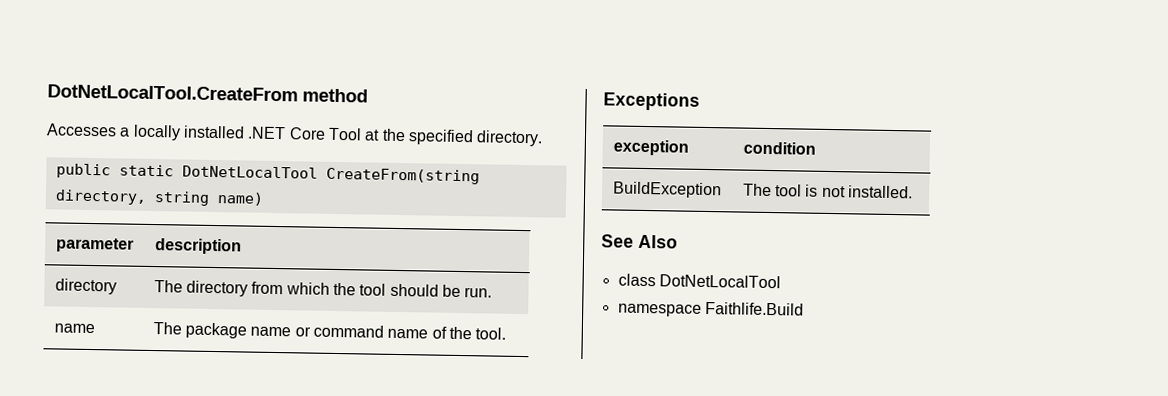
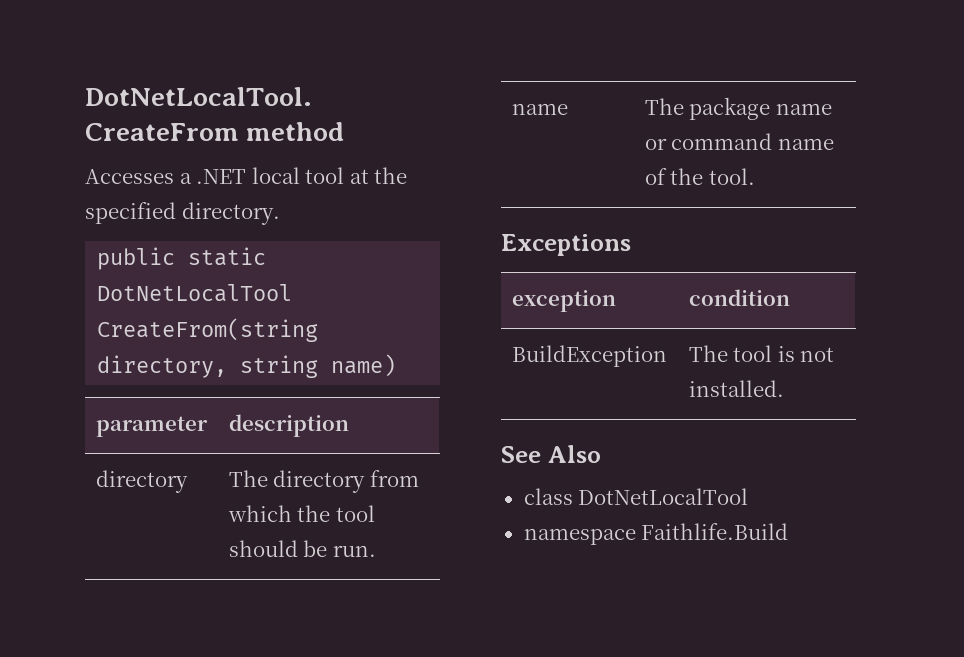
[132,124,362,141] locally installed .NET Core Tool -> [196,167,345,184] .NET local tool

